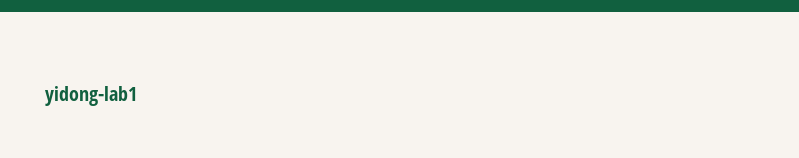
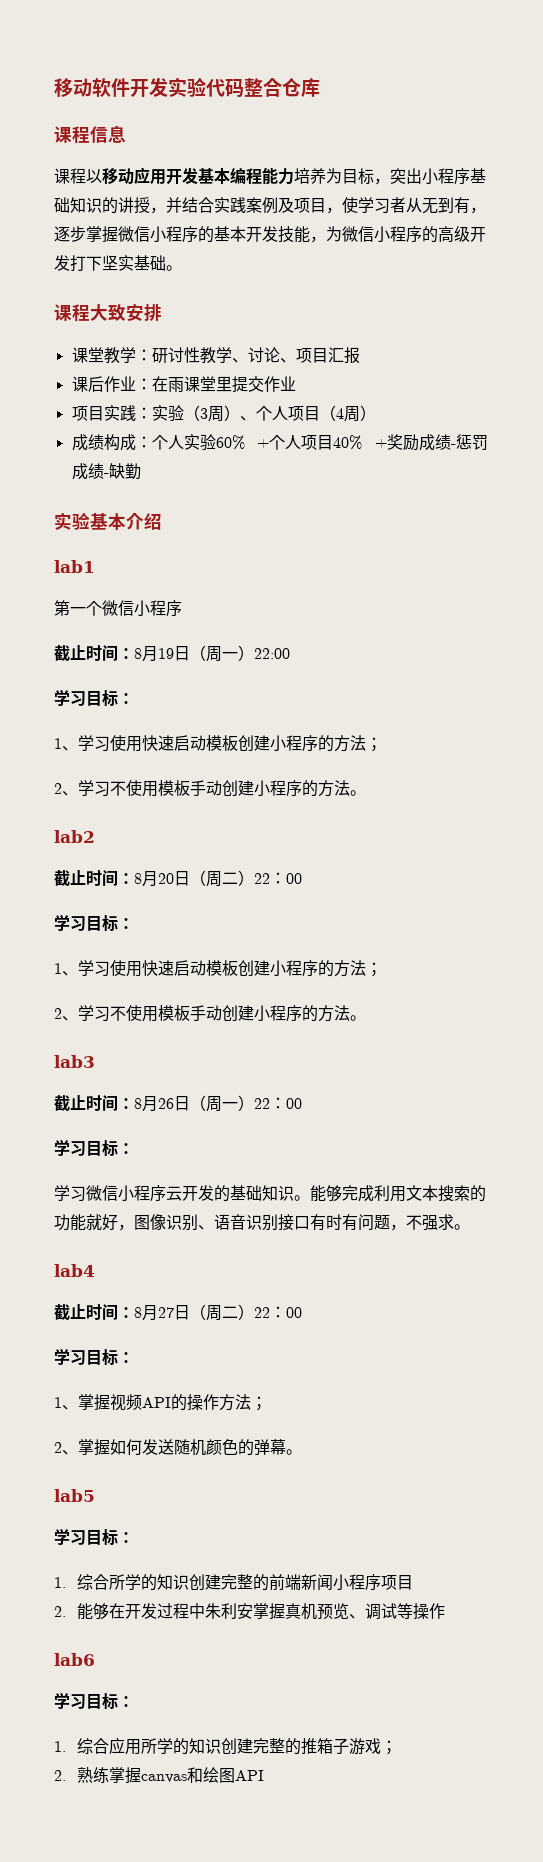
[45,86,137,106] yidong-lab1 -> [54,77,320,97] [54,125,126,144] [54,167,486,185] [54,197,486,214] [54,226,486,243] [54,255,182,271] [54,304,162,322] [71,347,360,364] [71,376,296,393] [71,405,376,422] [71,434,488,451] [71,463,141,480] [54,512,162,530] [54,560,95,573] [54,600,182,617] [54,645,290,662] [54,689,134,706] [54,735,382,752] [54,780,366,797] [54,830,95,843] [54,870,302,887] [54,914,134,931] [54,960,382,977] [54,1005,366,1022] [54,1055,95,1068] [54,1095,302,1112] [54,1139,134,1156] [54,1185,486,1202] [54,1214,470,1231] [54,1264,95,1277] [54,1304,302,1321] [54,1348,134,1365] [54,1394,267,1411] [54,1439,302,1456] [54,1489,95,1502] [54,1528,134,1545] [54,1574,414,1591] [54,1603,446,1620] [54,1653,95,1666] [54,1692,134,1709] [54,1737,398,1755] [54,1767,265,1784] 移动软件开发实验代码整合仓库 // 课程信息 // 课程以移动应用开发基本编程能力培养为目标，突出小程序基础知识的讲授，并结合实践案例及项目，使学习者从无到有，逐步掌握微信小程序的基本开发技能，为微信小程序的高级开发打下坚实基础。 // 课程大致安排 // 课堂教学：研讨性教学、讨论、项目汇报 // 课后作业：在雨课堂里提交作业 // 项目实践：实验（3周）、个人项目（4周） // 成绩构成：个人实验60% +个人项目40% +奖励成绩-惩罚成绩-缺勤 // 实验基本介绍 // lab1 // 第一个微信小程序 // 截止时间：8月19日（周一）22:00 // 学习目标： // 1、学习使用快速启动模板创建小程序的方法； // 2、学习不使用模板手动创建小程序的方法。 // lab2 // 截止时间：8月20日（周二）22：00 // 学习目标： // 1、学习使用快速启动模板创建小程序的方法； // 2、学习不使用模板手动创建小程序的方法。 // lab3 // 截止时间：8月26日（周一）22：00 // 学习目标： // 学习微信小程序云开发的基础知识。能够完成利用文本搜索的功能就好，图像识别、语音识别接口有时有问题，不强求。 // lab4 // 截止时间：8月27日（周二）22：00 // 学习目标： // 1、掌握视频API的操作方法； // 2、掌握如何发送随机颜色的弹幕。 // lab5 // 学习目标： // 1.综合所学的知识创建完整的前端新闻小程序项目 // 2.能够在开发过程中朱利安掌握真机预览、调试等操作 // lab6 // 学习目标： // 1.综合应用所学的知识创建完整的推箱子游戏； // 2.熟练掌握canvas和绘图API

